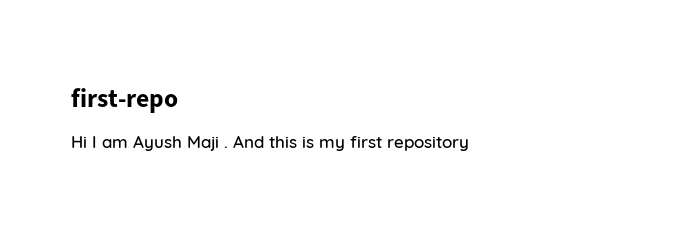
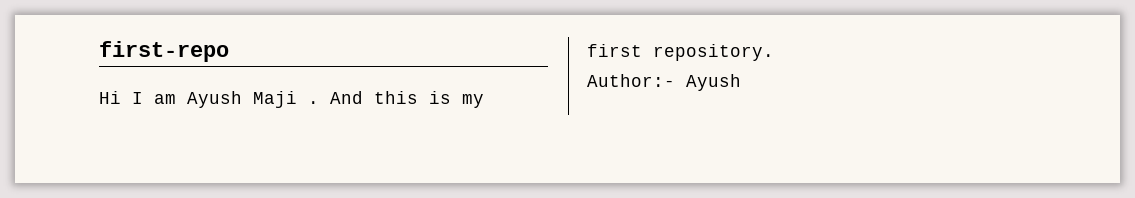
[387,136,469,151] repository -> [653,44,774,61] [587,74,741,91] repository. // Author:- Ayush

